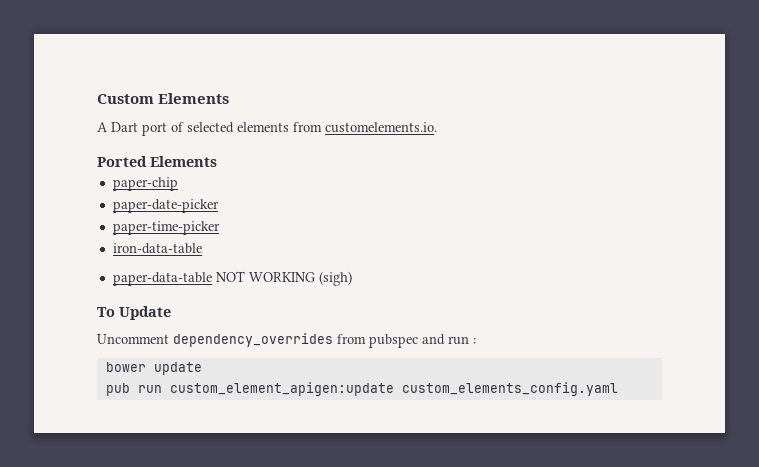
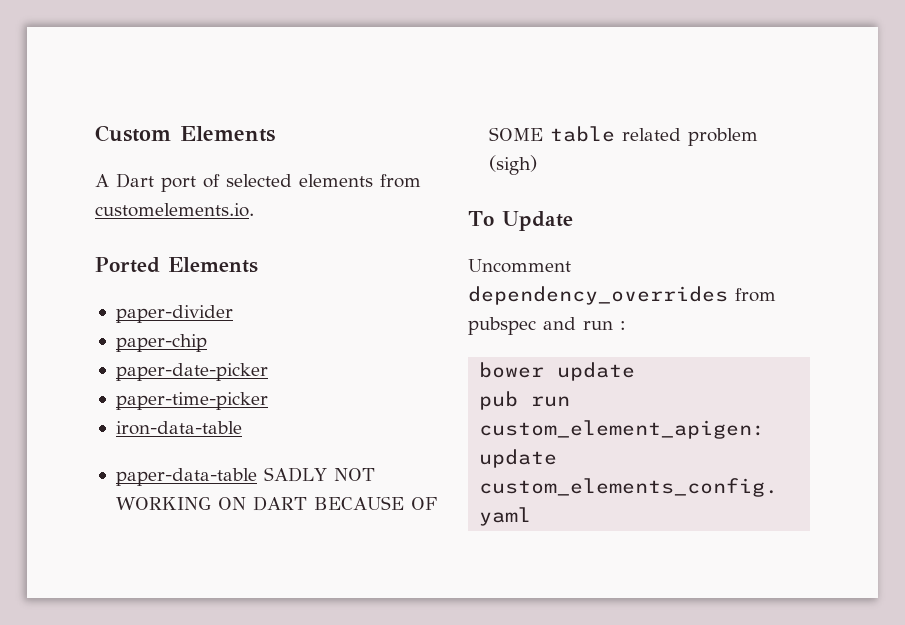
(217, 161) none -> [115,305,233,323] // paper-divider
(212, 279) none -> [263,467,327,482] SADLY
(315, 277) none -> [217,496,437,511] [488,126,758,146] ON DART BECAUSE OF SOME table related problem

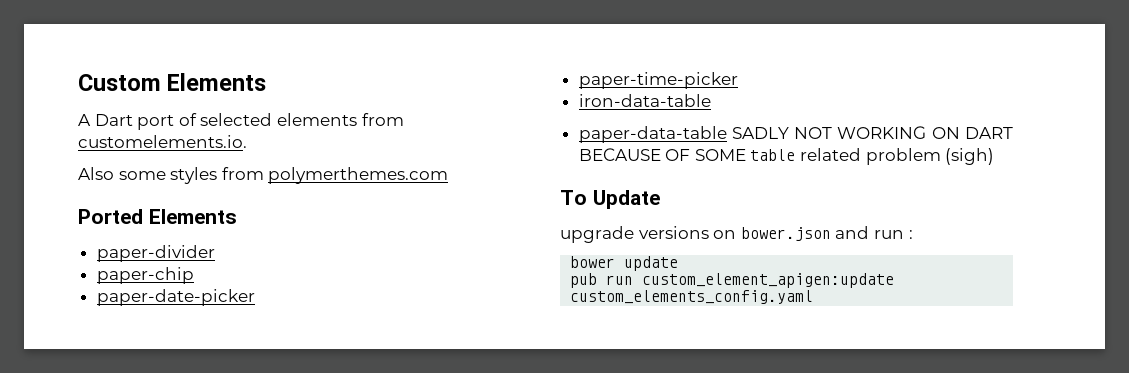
(254, 210) none -> [78,167,449,184] // Also some styles from polymerthemes.com
[468,259,571,273] [468,286,776,305] [468,317,536,335] Uncomment dependency_overrides from pubspec -> [560,226,831,243] upgrade versions on bower.json

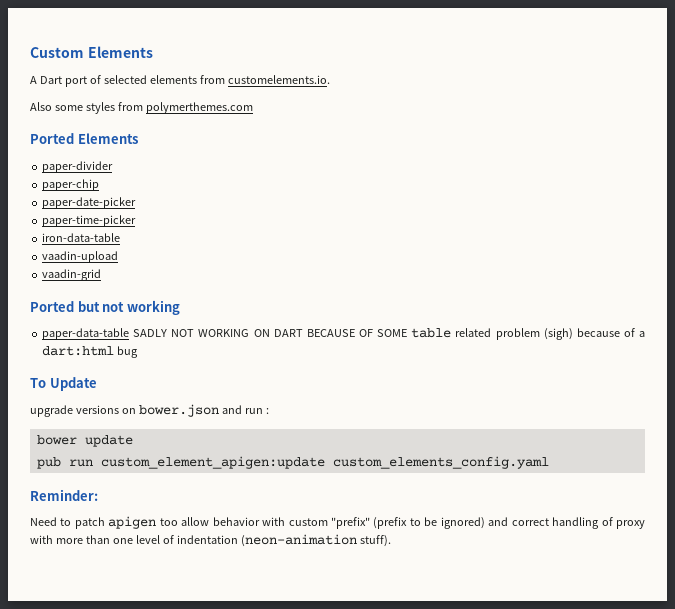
(711, 100) none -> [42,251,119,263] [42,269,102,281] [30,300,180,315] // vaadin-upload // vaadin-grid // Ported but not working
(995, 156) none -> [576,328,645,337] [42,346,139,358] because of a dart:html bug
(814, 297) none -> [30,489,98,501] [30,516,646,529] [30,534,391,547] // Reminder: // Need to patch apigen too allow behavior with custom "prefix" (prefix to be ignored) and correct handling of proxy with more than one level of indentation (neon-animation stuff).

